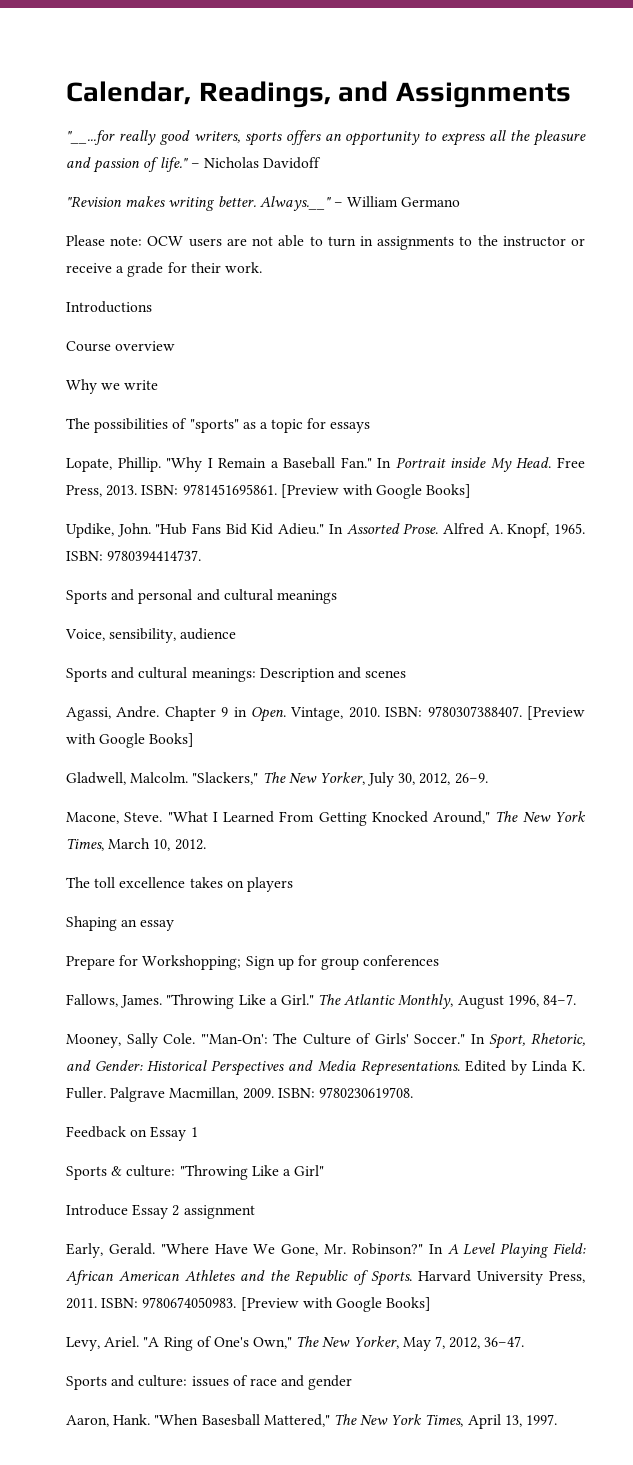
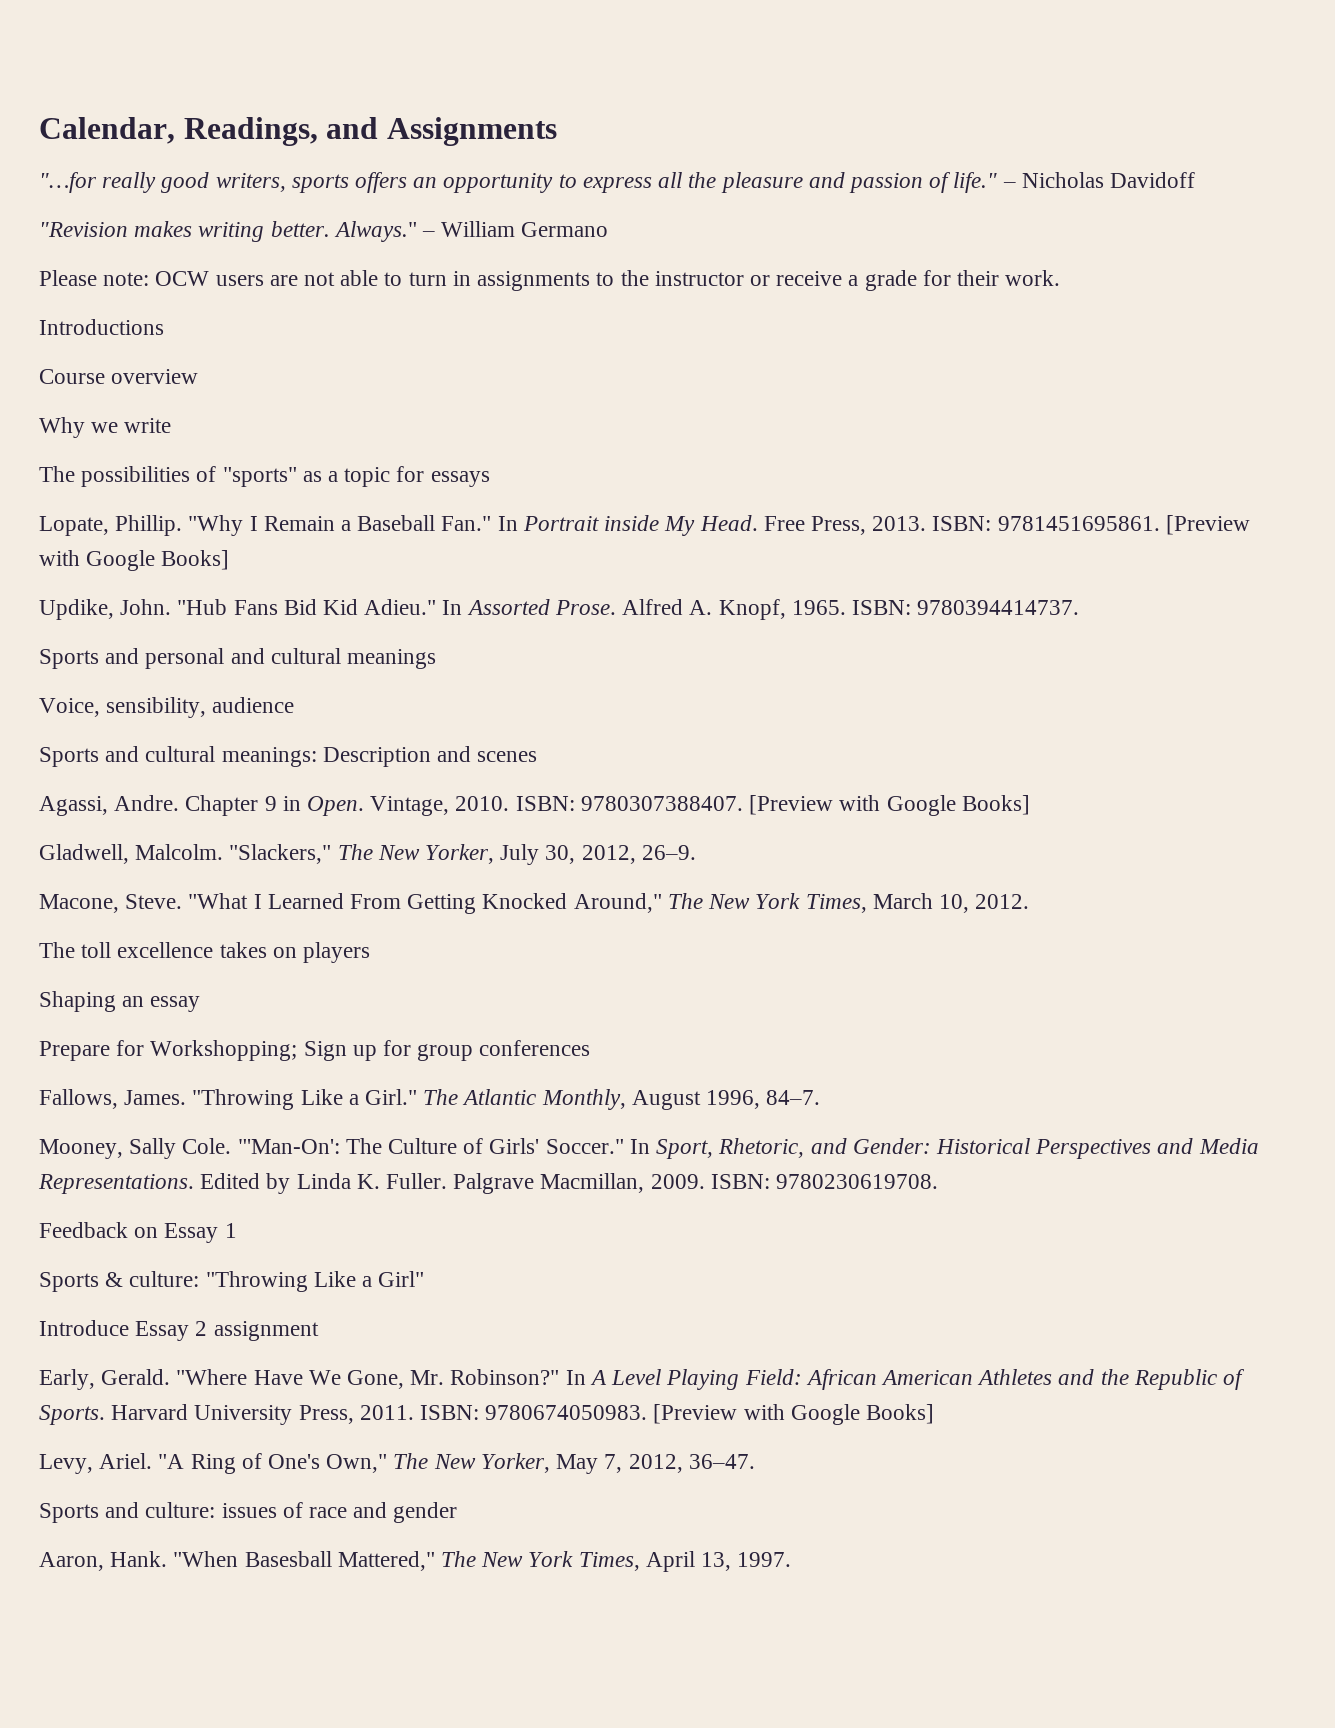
[66,130,115,145] "__...for -> [39,172,97,193] "…for
[259,196,331,211] Always.__" -> [333,221,417,242] Always."

